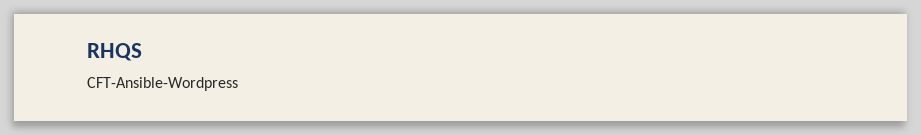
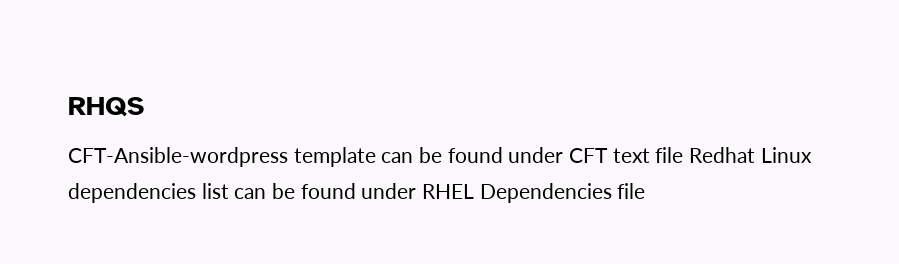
[87,77,238,91] CFT-Ansible-Wordpress -> [68,147,812,167] [68,183,646,203] CFT-Ansible-wordpress template can be found under CFT text file Redhat Linux dependencies list can be found under RHEL Dependencies file

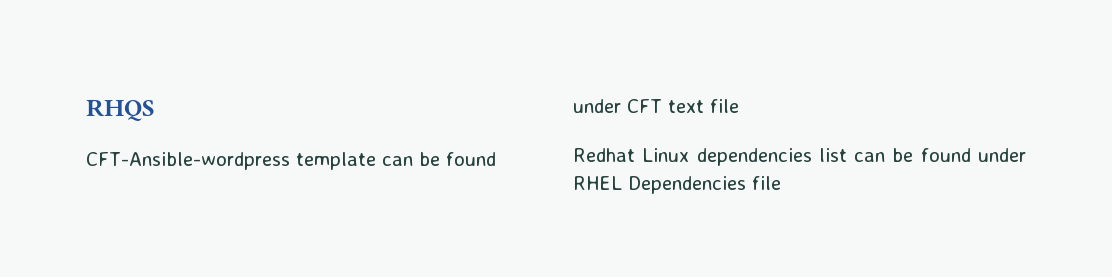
(684, 155) none -> (739, 106) //

